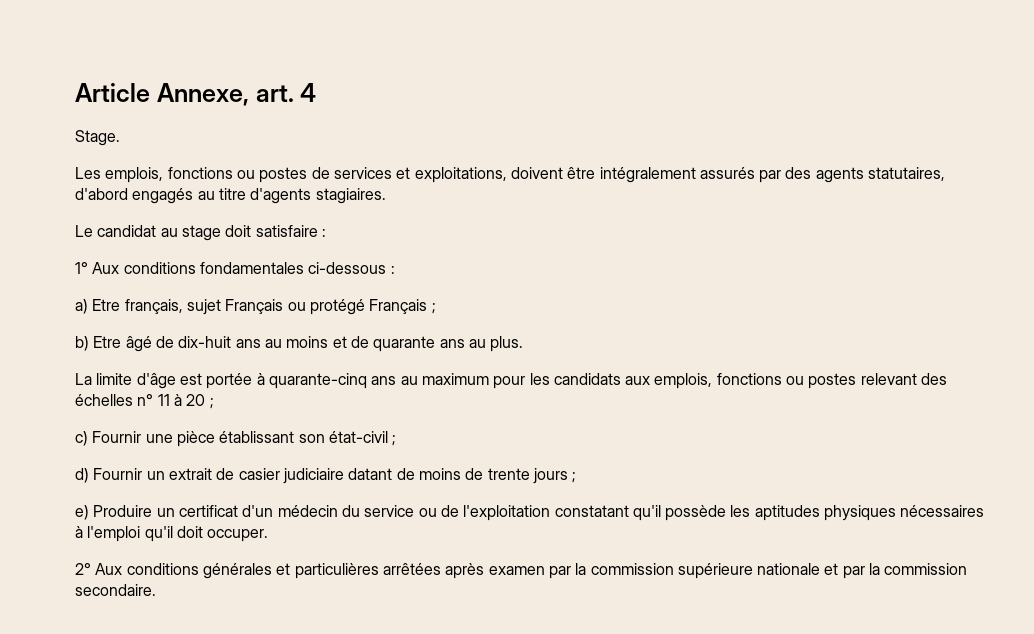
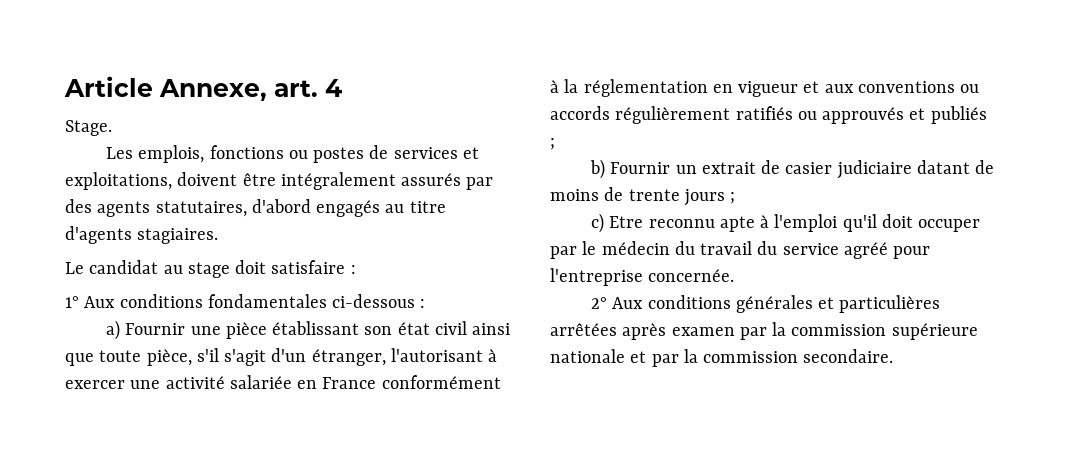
[92,299,436,315] [75,336,524,352] [75,373,948,389] [75,394,214,409] [75,431,88,446] Etre français, sujet Français ou protégé Français ; // b) Etre âgé de dix-huit ans au moins et de quarante ans au plus. // La limite d'âge est portée à quarante-cinq ans au maximum pour les candidats aux emplois, fonctions ou postes relevant des échelles n° 11 à 20 ; // c) -> (120, 330) none
[328,431,397,446] [75,468,89,483] état-civil ; // d) -> [397,321,511,335] [65,348,498,366] [65,375,501,389] [550,79,980,97] [550,106,987,124] [550,138,555,150] [589,159,605,179] état civil ainsi que toute pièce, s'il s'agit d'un étranger, l'autorisant à exercer une activité salariée en France conformément à la réglementation en vigueur et aux conventions ou accords régulièrement ratifiés ou approuvés et publiés ; // b)
[75,505,985,521] [75,526,269,542] e) Produire un certificat d'un médecin du service ou de l'exploitation constatant qu'il possède les aptitudes physiques nécessaires à l'emploi qu'il doit occuper. -> [590,213,981,233] [550,241,931,259] [550,268,735,286] c) Etre reconnu apte à l'emploi qu'il doit occuper par le médecin du travail du service agréé pour l'entreprise concernée.

